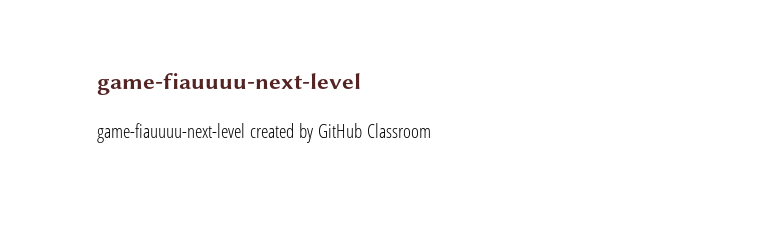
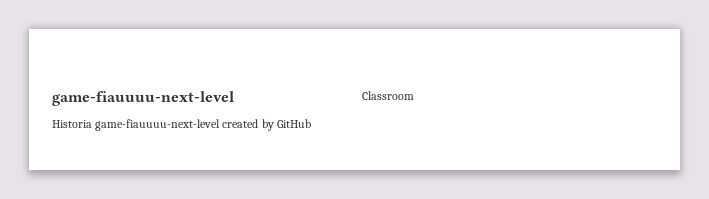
(361, 84) none -> [52,120,92,128] Historia

